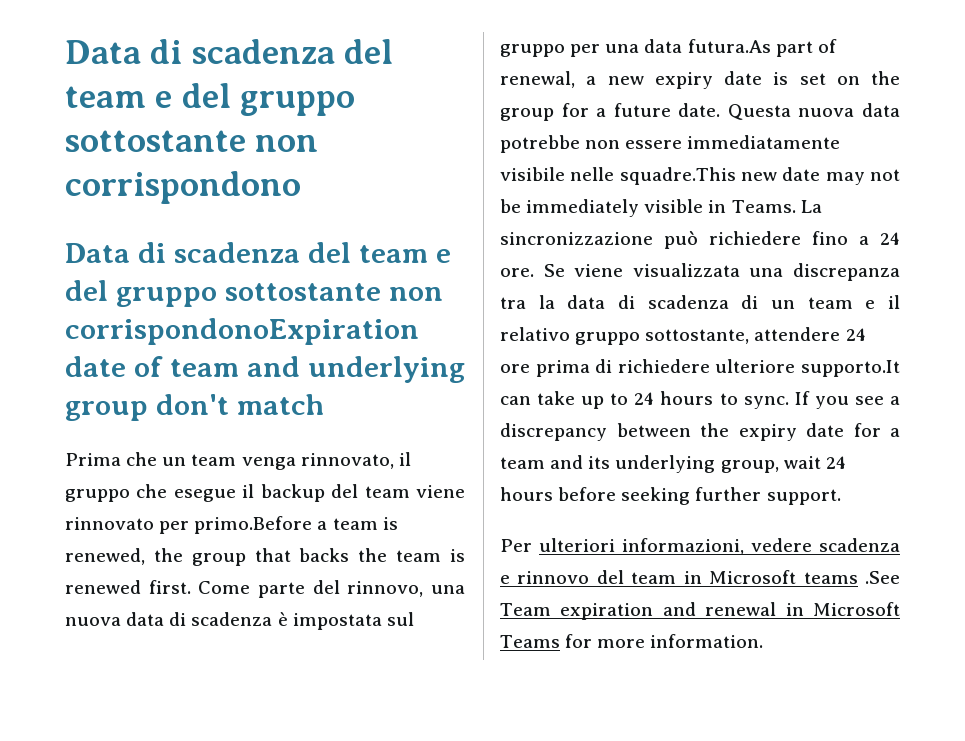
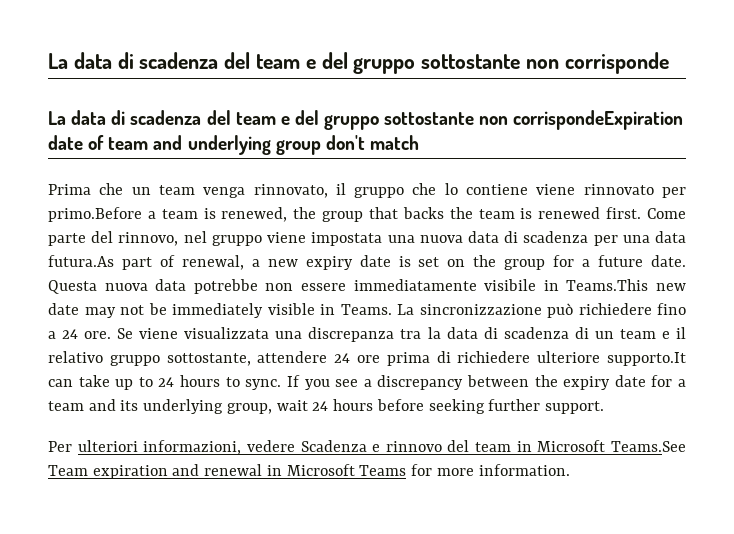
[65,39,393,64] [65,83,355,116] [65,130,319,152] [65,171,301,204] [65,242,451,263] [65,280,443,307] [65,318,419,345] Data di scadenza del team e del gruppo sottostante non corrispondono // Data di scadenza del team e del gruppo sottostante non corrispondonoExpiration -> [48,52,669,74] [48,110,684,130] La data di scadenza del team e del gruppo sottostante non corrisponde // La data di scadenza del team e del gruppo sottostante non corrispondeExpiration
[173,484,410,502] esegue il backup del team -> [444,183,529,195] lo contiene
(424, 589) none -> [183,231,383,246] nel gruppo viene impostata
[277,612,414,630] [500,44,565,57] è impostata sul gruppo -> (589, 237) none
[570,167,736,185] nelle squadre.This -> [543,279,649,291] in Teams.This
[819,538,900,552] scadenza -> [300,440,367,452] Scadenza
[803,571,900,584] teams .See -> [610,441,686,452] Teams.See

